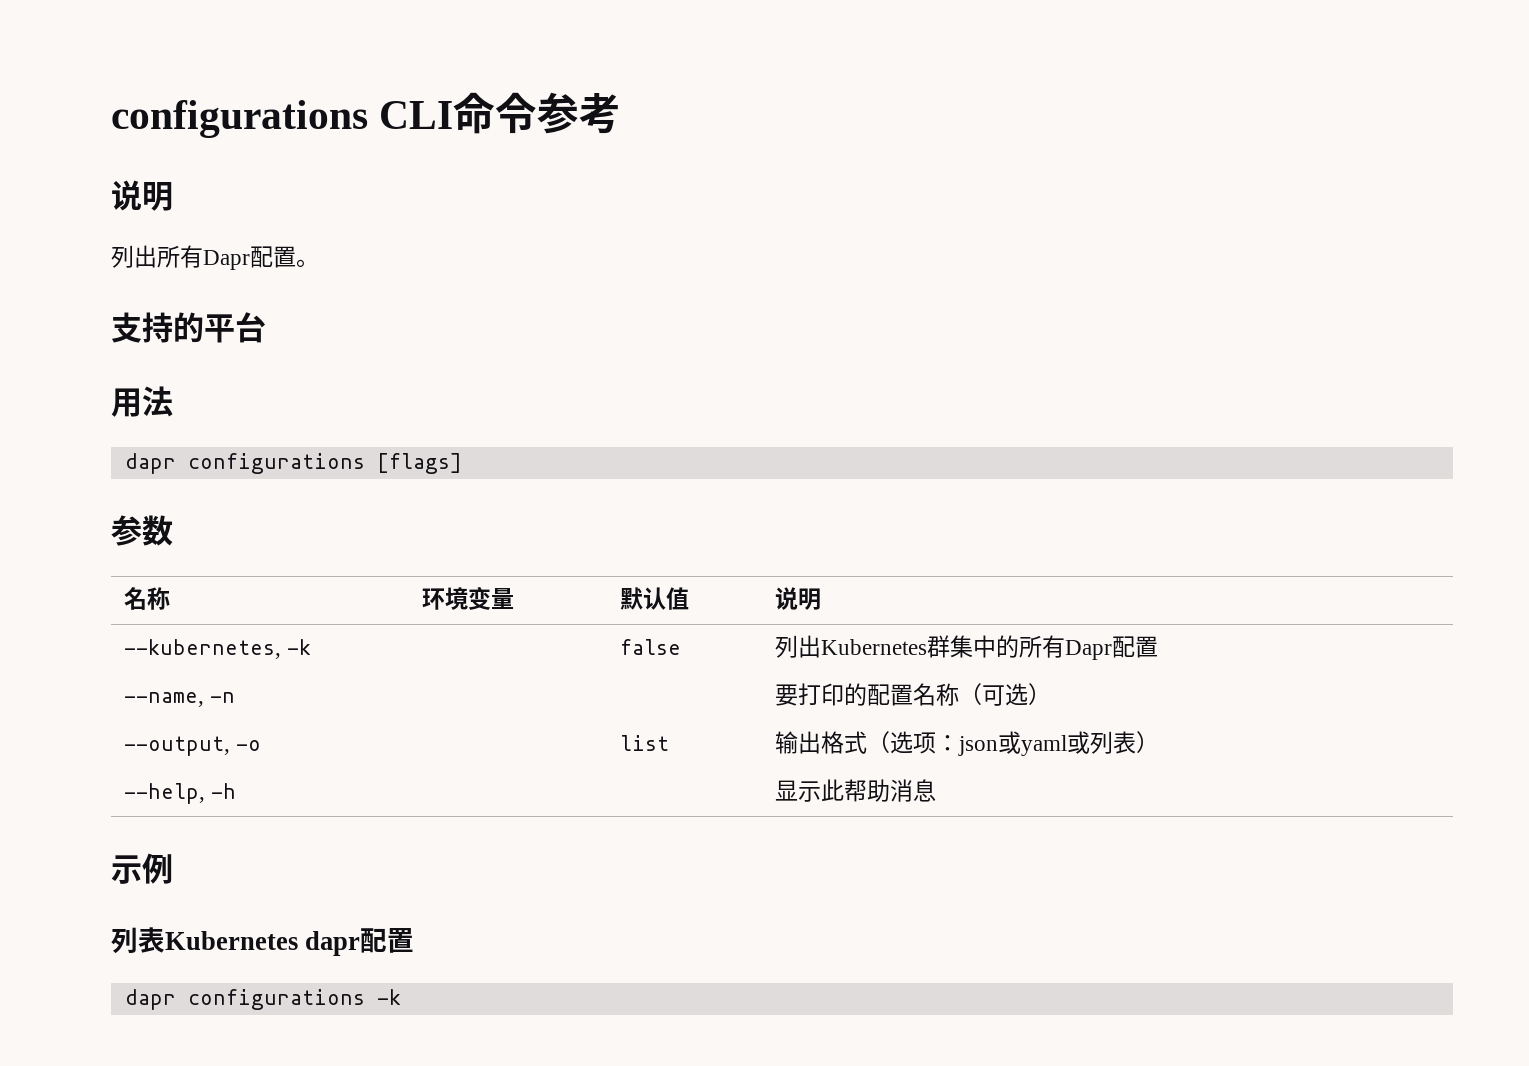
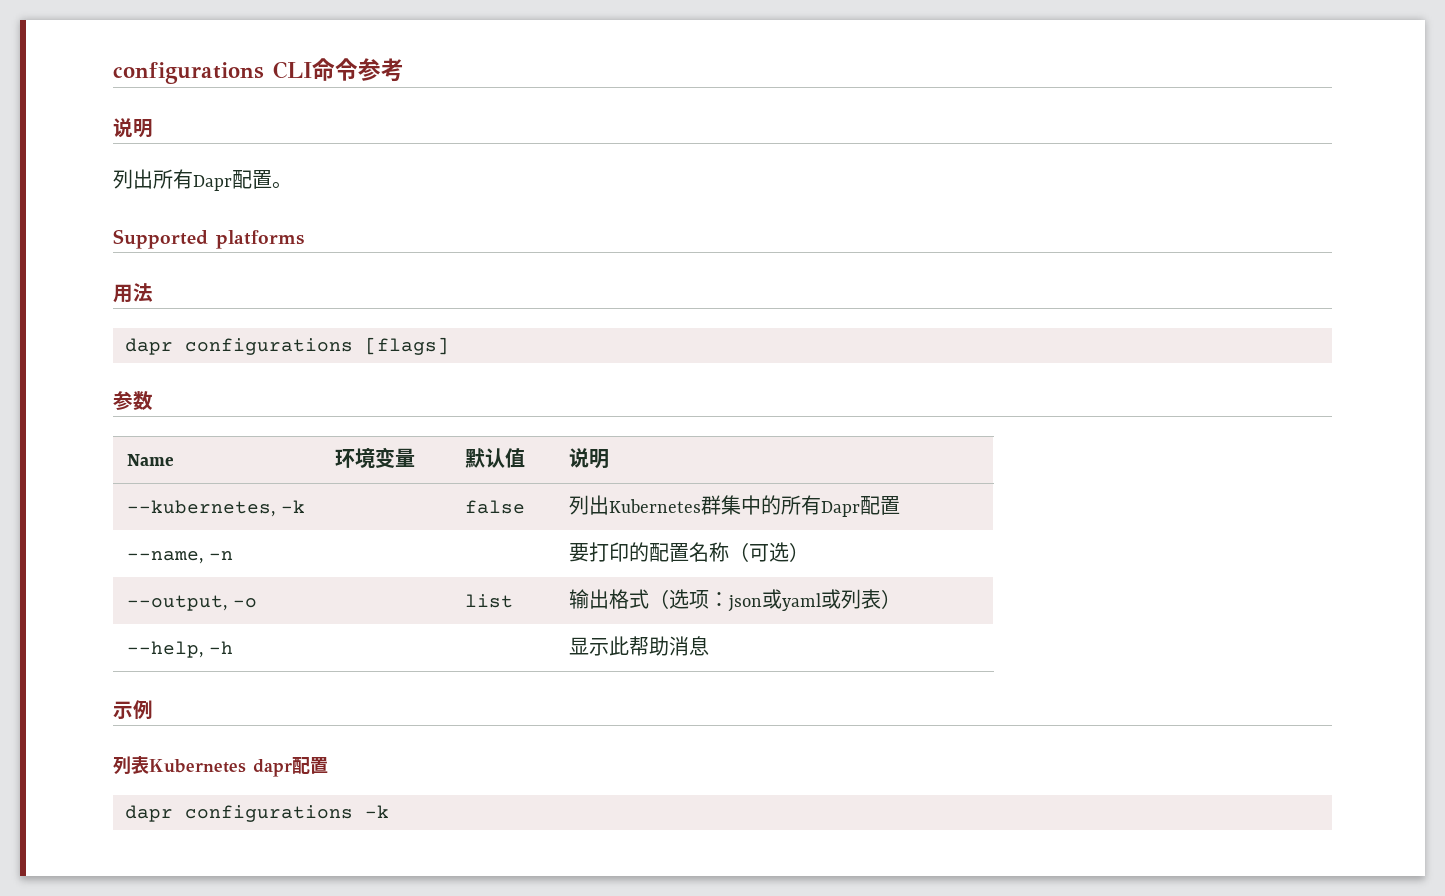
[111,312,266,343] 支持的平台 -> [113,229,304,249] Supported platforms
[124,587,171,610] 名称 -> [127,454,175,466] Name

